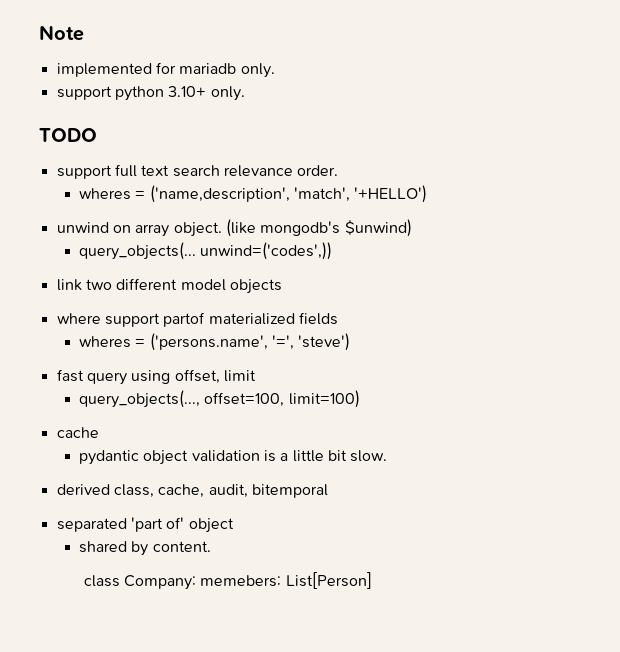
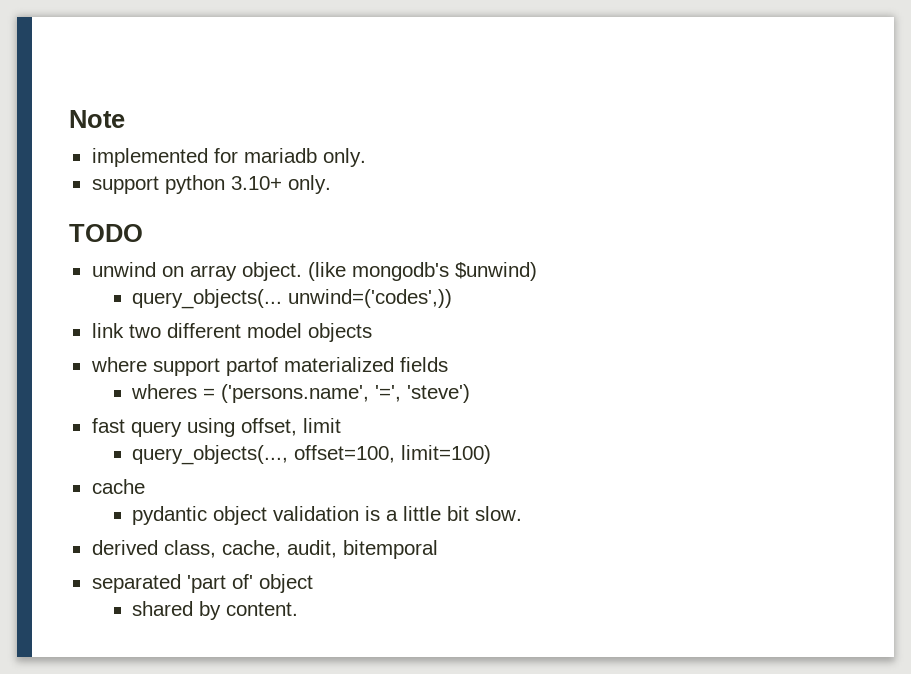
[56,164,339,179] [78,185,428,203] // support full text search relevance order. // wheres = ('name,description', 'match', '+HELLO') -> (143, 233) none
[83,572,372,590] // class Company: memebers: List[Person] -> (298, 609) none

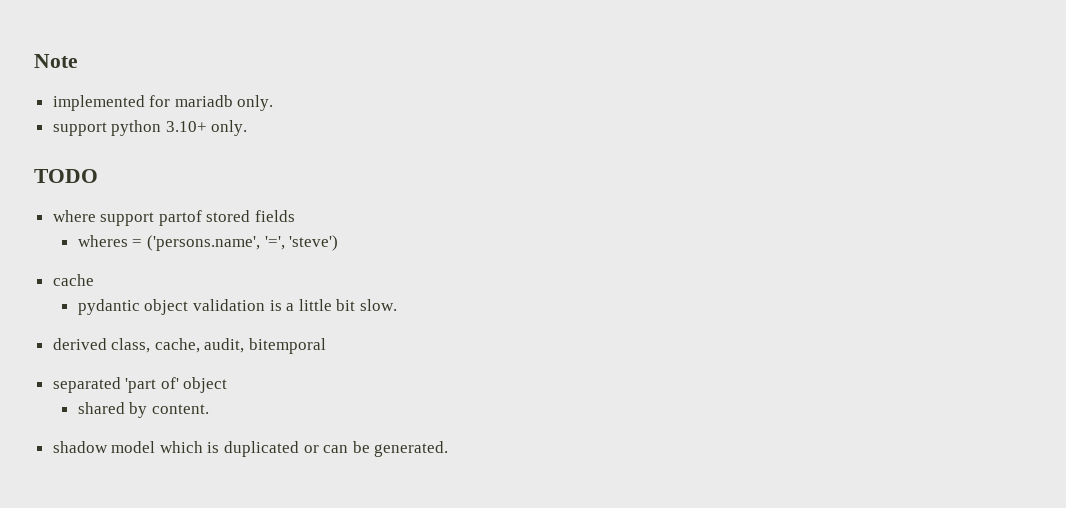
[91,262,537,281] [131,289,452,309] [91,323,372,342] // unwind on array object. (like mongodb's $unwind) // query_objects(... unwind=('codes',)) // link two different model objects -> (98, 176) none
[283,357,394,372] materialized -> [206,210,251,222] stored
[91,418,341,437] [131,445,491,465] // fast query using offset, limit // query_objects(..., offset=100, limit=100) -> (339, 243) none
(298, 609) none -> [52,441,449,457] // shadow model which is duplicated or can be generated.

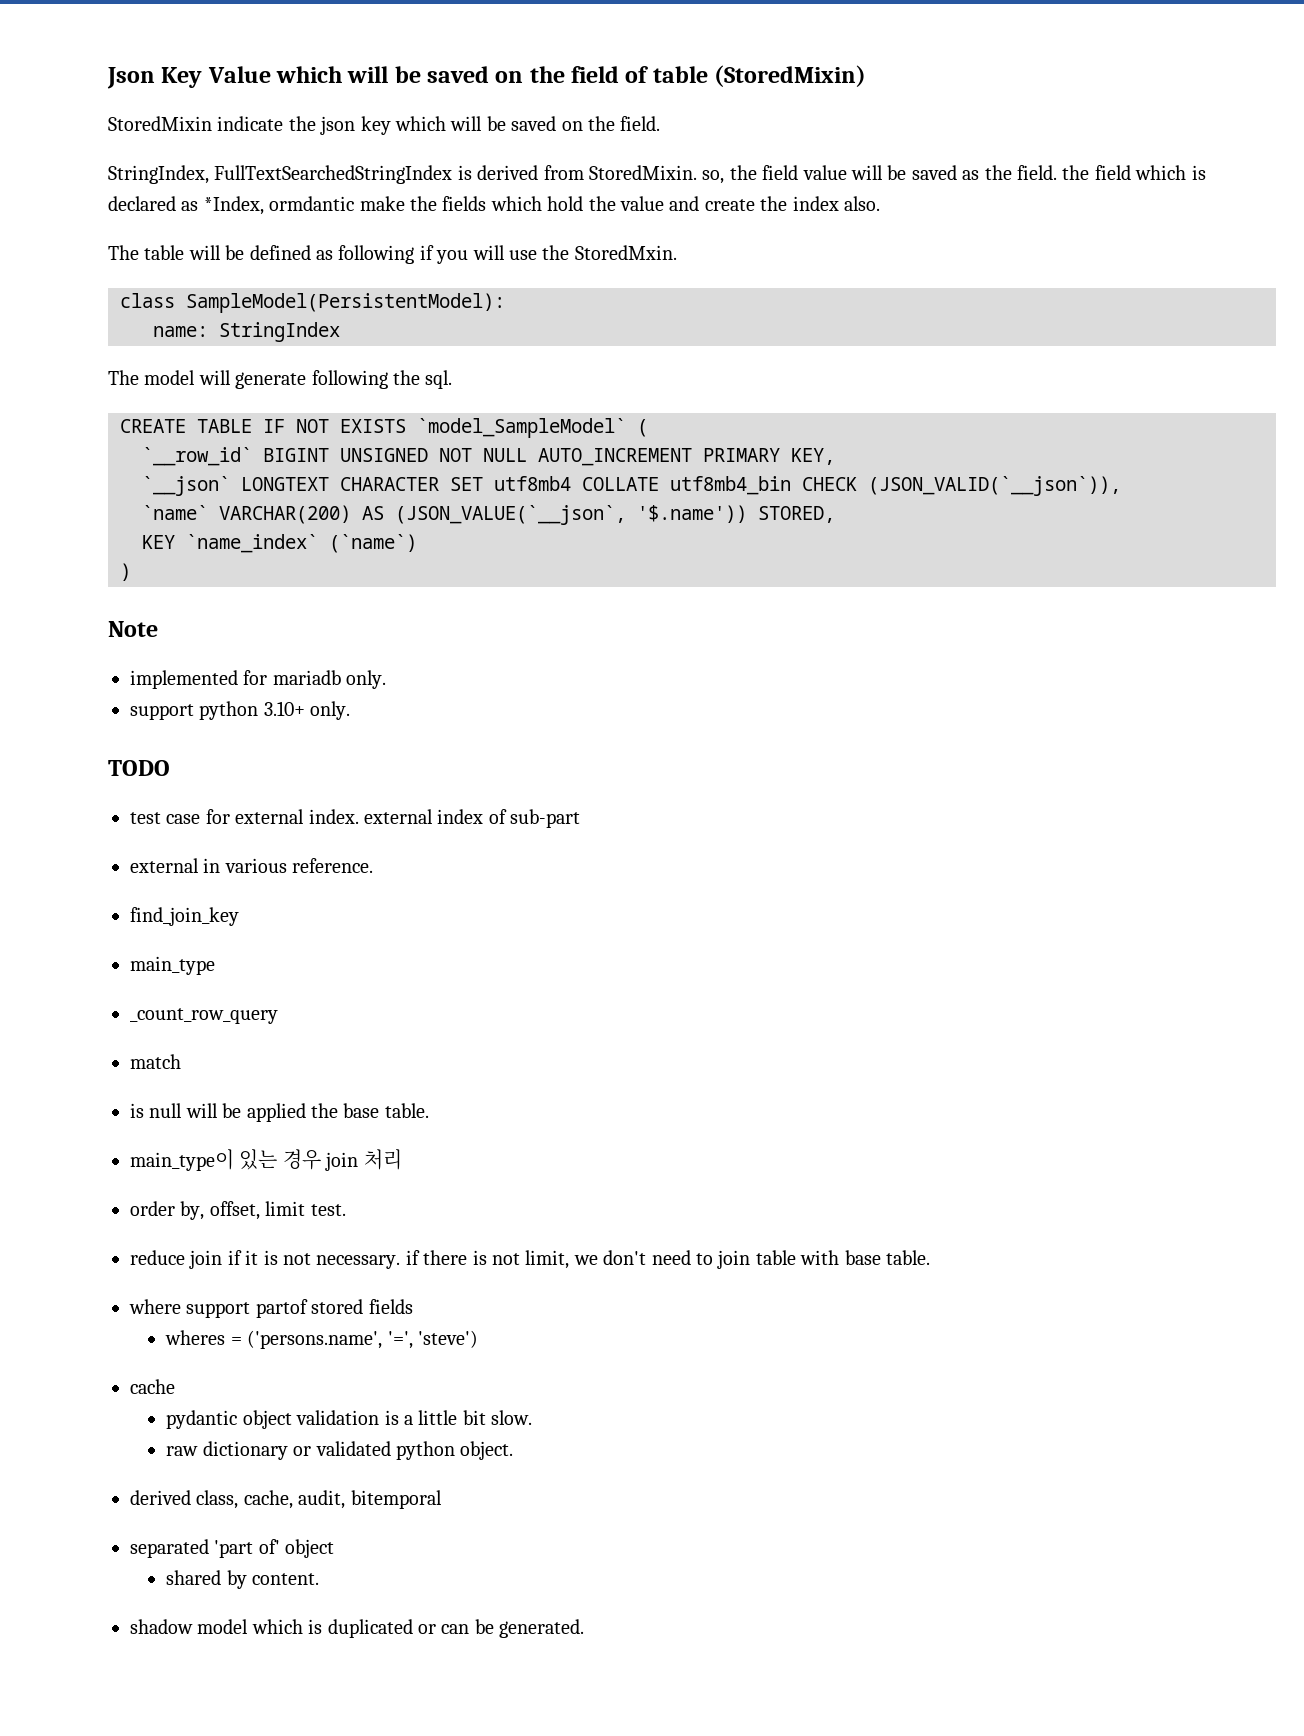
(34, 61) none -> [107,65,867,89] [108,116,661,135] [108,165,1206,184] [108,196,880,215] [108,245,677,264] [120,293,505,313] [153,322,340,342] [108,370,453,389] [120,418,648,438] [142,447,835,466] [142,476,1121,496] [142,505,835,525] [142,534,417,553] [120,563,131,581] Json Key Value which will be saved on the field of table (StoredMixin) // StoredMixin indicate the json key which will be saved on the field. // StringIndex, FullTextSearchedStringIndex is derived from StoredMixin. so, the field value will be saved as the field. the field which is declared as *Index, ormdantic make the fields which hold the value and create the index also. // The table will be defined as following if you will use the StoredMxin. // class SampleModel(PersistentModel): // name: StringIndex // The model will generate following the sql. // CREATE TABLE IF NOT EXISTS `model_SampleModel` ( // `__row_id` BIGINT UNSIGNED NOT NULL AUTO_INCREMENT PRIMARY KEY, // `__json` LONGTEXT CHARACTER SET utf8mb4 COLLATE utf8mb4_bin CHECK (JSON_VALID(`__json`)), // `name` VARCHAR(200) AS (JSON_VALUE(`__json`, '$.name')) STORED, // KEY `name_index` (`name`) // ) //
(98, 176) none -> [130,809,581,828] [130,858,374,873] [130,907,239,926] [130,956,215,975] [130,1008,278,1024] [130,1054,181,1069] [130,1103,429,1122] [130,1149,402,1171] [130,1201,346,1220] [130,1250,930,1269] // test case for external index. external index of sub-part // external in various reference. // find_join_key // main_type // _count_row_query // match // is null will be applied the base table. // main_type이 있는 경우 join 처리 // order by, offset, limit test. // reduce join if it is not necessary. if there is not limit, we don't need to join table with base table.
(397, 305) none -> [166,1441,514,1460] // raw dictionary or validated python object.

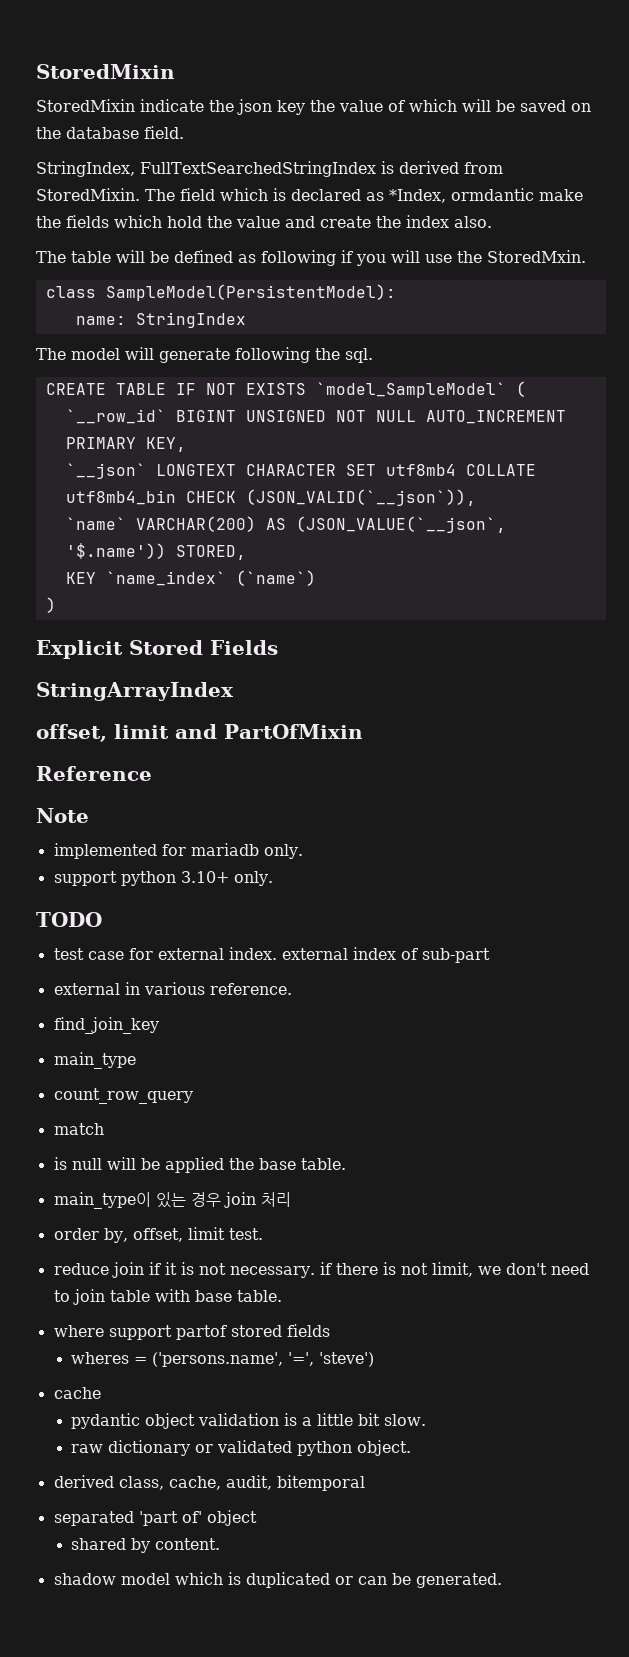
[107,65,867,89] [108,116,615,135] Json Key Value which will be saved on the field of table (StoredMixin) // StoredMixin indicate the json key which will be saved on the -> [36,64,175,79] [36,99,591,115] [36,127,139,139] StoredMixin // StoredMixin indicate the json key the value of which will be saved on the database
[702,165,1090,184] so, the field value will be saved as the field. the -> [145,189,175,201] The
(131, 572) none -> [36,640,278,659] [36,682,234,701] [36,724,363,742] [36,766,152,781] // Explicit Stored Fields // StringArrayIndex // offset, limit and PartOfMixin // Reference
[130,1008,278,1024] _count_row_query -> [53,1088,193,1104] count_row_query

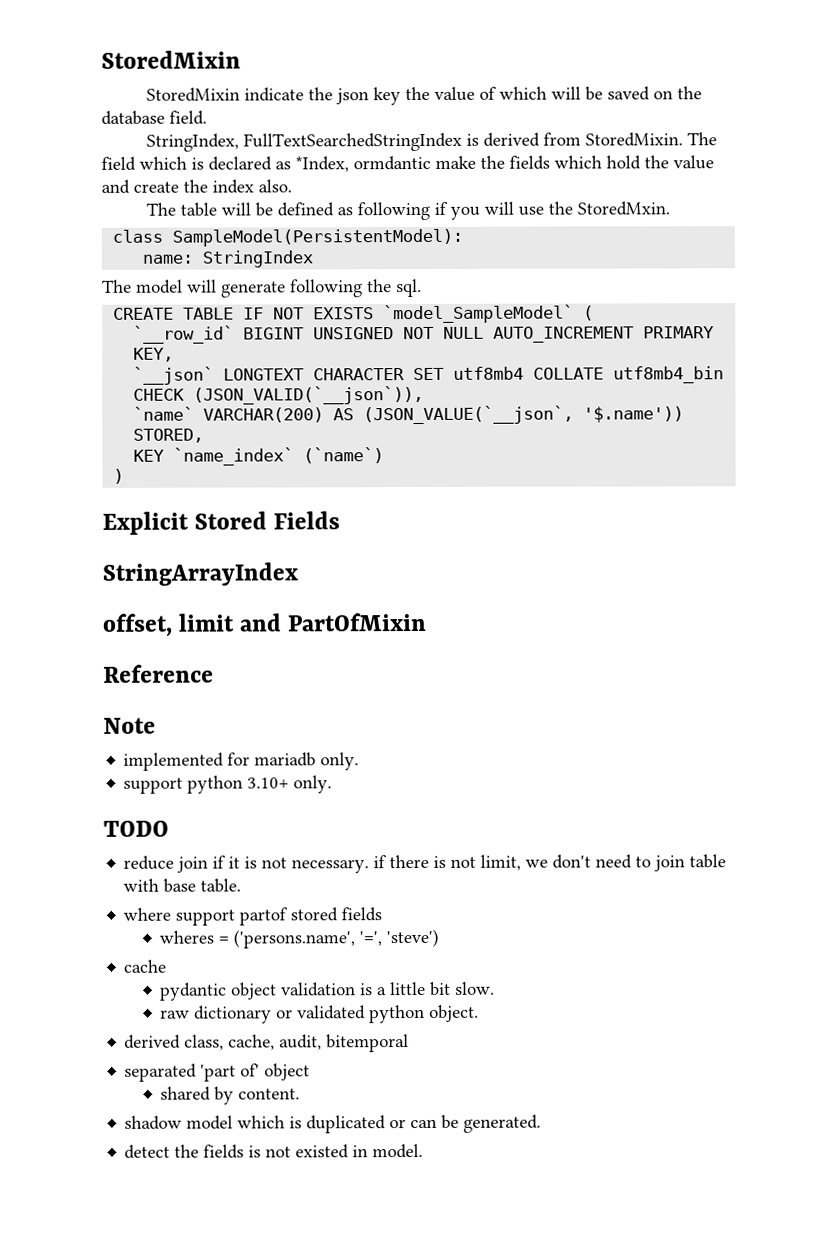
[53,947,490,963] [53,982,292,995] [53,1017,159,1034] [53,1052,136,1069] [53,1088,193,1104] [53,1123,104,1135] [53,1157,346,1173] [53,1192,291,1209] [53,1227,263,1243] // test case for external index. external index of sub-part // external in various reference. // find_join_key // main_type // count_row_query // match // is null will be applied the base table. // main_type이 있는 경우 join 처리 // order by, offset, limit test. -> (169, 828) none
(502, 1580) none -> [124,1143,424,1159] // detect the fields is not existed in model.

